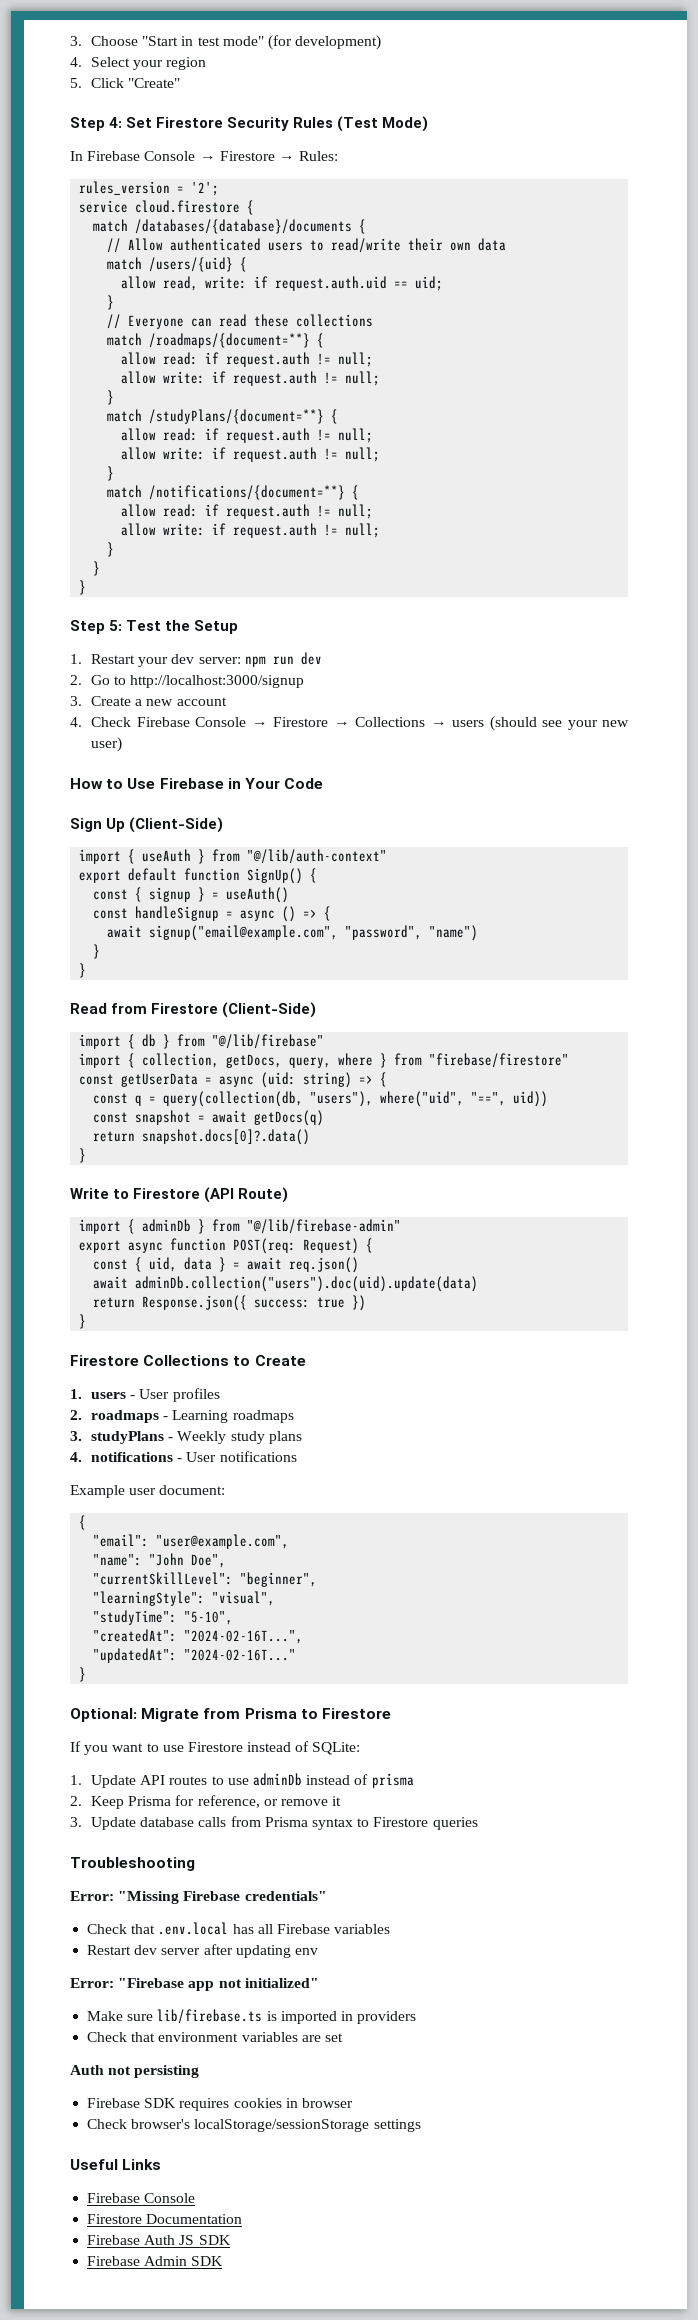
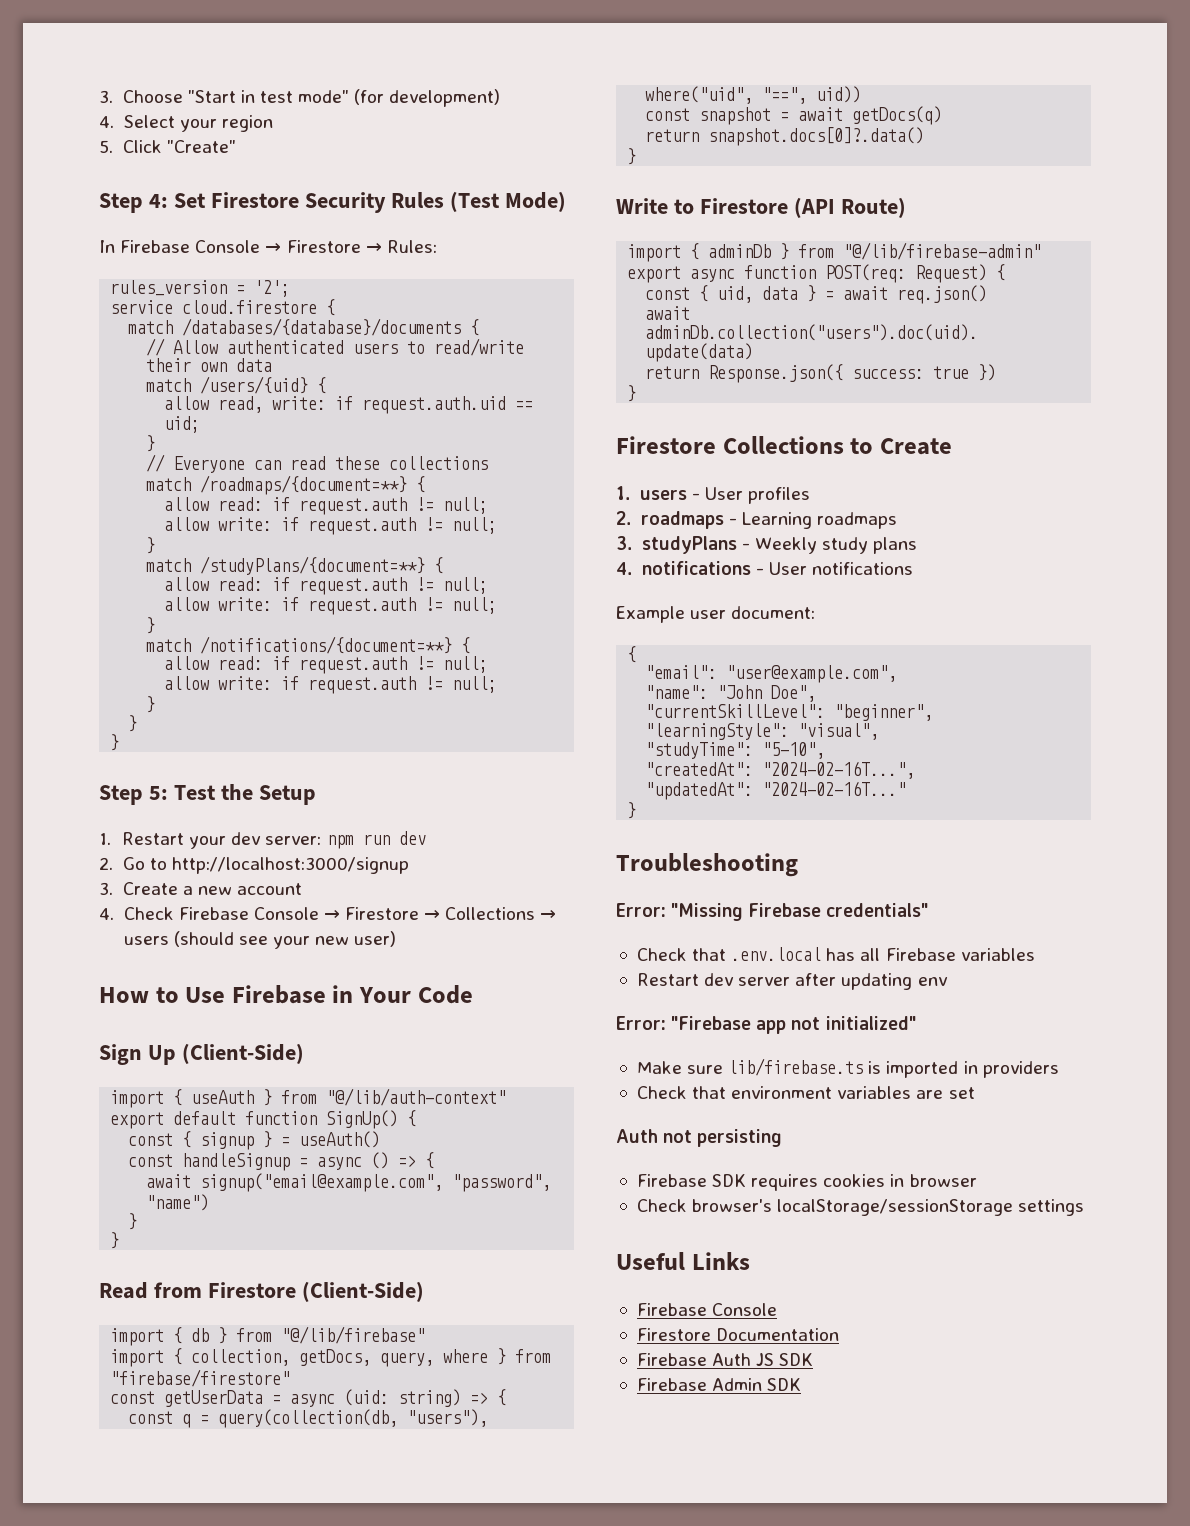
[70,1708,391,1722] [70,1741,361,1755] [70,1773,414,1788] [70,1795,342,1809] [70,1816,478,1830] // Optional: Migrate from Prisma to Firestore // If you want to use Firestore instead of SQLite: // 1. Update API routes to use adminDb instead of prisma // 2. Keep Prisma for reference, or remove it // 3. Update database calls from Prisma syntax to Firestore queries -> (637, 810) none

